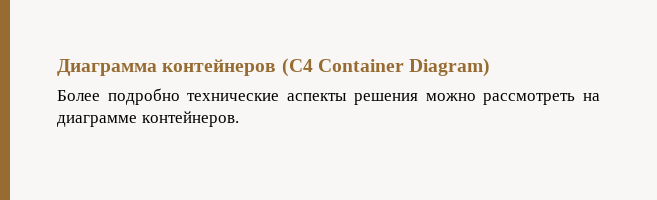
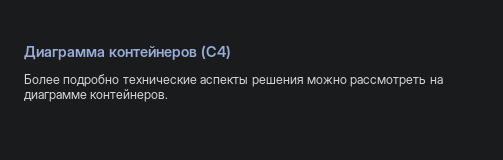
[281,58,491,77] (С4 Container Diagram) -> [200,45,231,59] (С4)

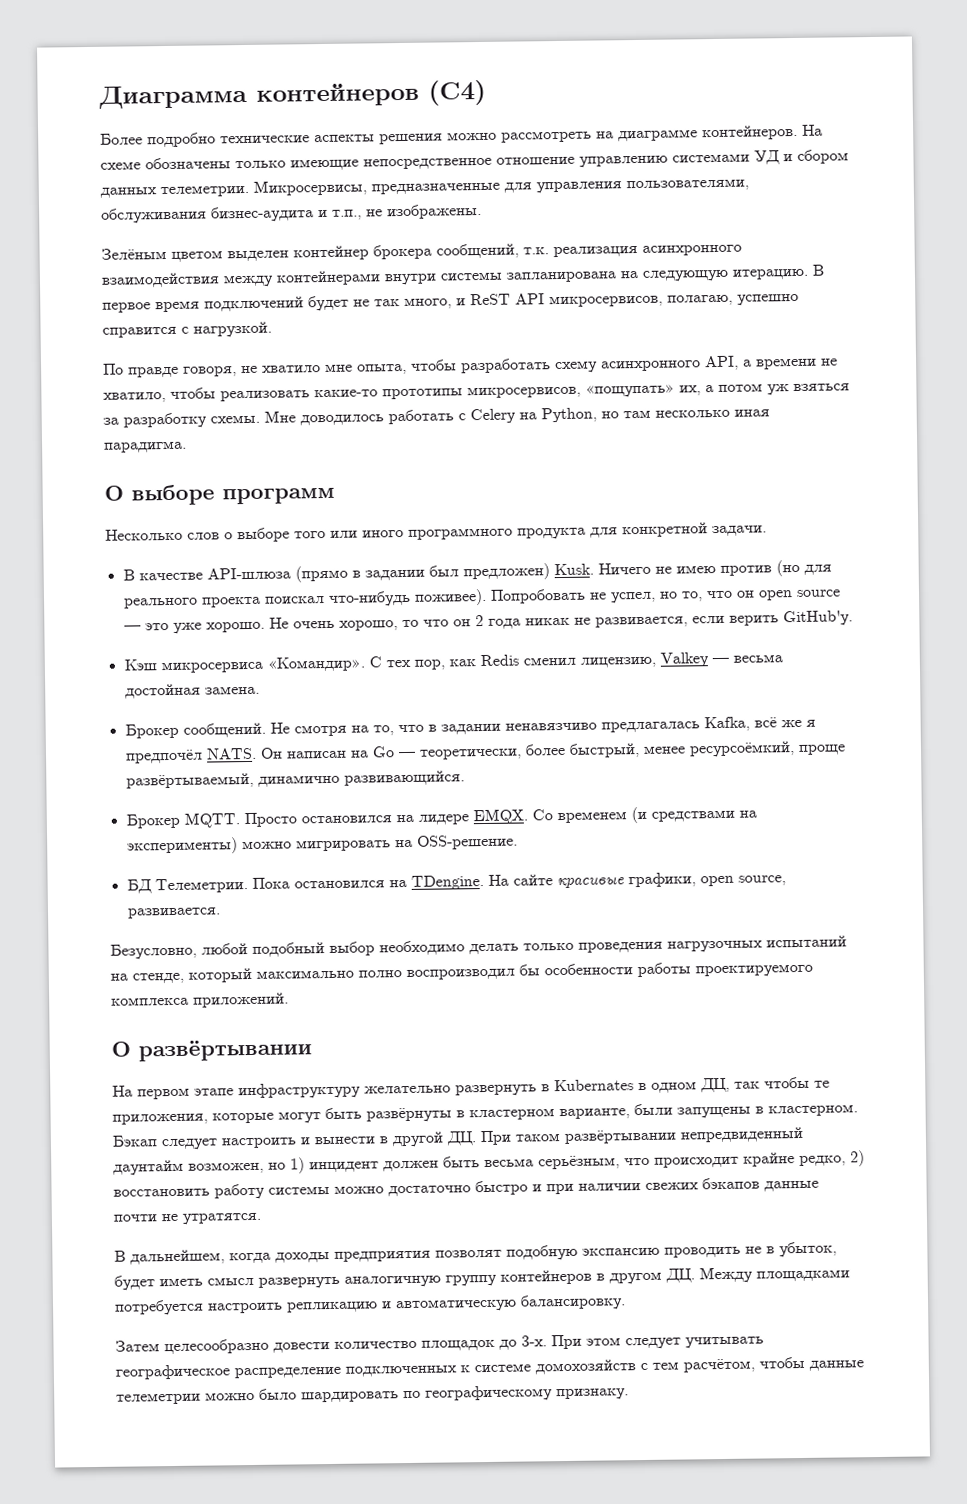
(169, 95) none -> [802,124,823,136] [100,149,849,171] [100,178,749,198] [101,203,482,224] [101,243,742,262] [101,264,824,288] [102,293,799,313] [102,321,272,338] [103,355,838,378] [103,383,850,403] [103,407,770,429] [104,440,187,453] [104,484,335,506] [105,522,767,543] [122,559,832,583] [123,588,841,609] [123,610,853,634] [123,652,783,674] [124,683,260,699] [124,716,816,739] [124,741,846,764] [125,770,465,789] [125,806,757,829] [126,834,518,855] [126,872,786,894] [126,907,221,919] [110,935,847,960] [110,962,813,984] [111,992,289,1008] [111,1039,312,1062] [112,1076,830,1100] [112,1103,858,1125] [112,1126,803,1151] [113,1150,865,1176] [113,1177,819,1200] [113,1212,261,1225] [114,1241,837,1265] [114,1266,850,1291] [114,1294,626,1316] [115,1334,764,1355] [115,1356,864,1380] [116,1385,629,1405] На схеме обозначены только имеющие непосредственное отношение управлению системами УД и сбором данных телеметрии. Микросервисы, предназначенные для управления пользователями, обслуживания бизнес-аудита и т.п., не изображены. // Зелёным цветом выделен контейнер брокера сообщений, т.к. реализация асинхронного взаимодействия между контейнерами внутри системы запланирована на следующую итерацию. В первое время подключений будет не так много, и ReST API микросервисов, полагаю, успешно справится с нагрузкой. // По правде говоря, не хватило мне опыта, чтобы разработать схему асинхронного API, а времени не хватило, чтобы реализовать какие-то прототипы микросервисов, «пощупать» их, а потом уж взяться за разработку схемы. Мне доводилось работать с Celery на Python, но там несколько иная парадигма. // О выборе программ // Несколько слов о выборе того или иного программного продукта для конкретной задачи. // В качестве API-шлюза (прямо в задании был предложен) Kusk. Ничего не имею против (но для реального проекта поискал что-нибудь поживее). Попробовать не успел, но то, что он open source — это уже хорошо. Не очень хорошо, то что он 2 года никак не развивается, если верить GitHub'у. // Кэш микросервиса «Командир». С тех пор, как Redis сменил лицензию, Valkey — весьма достойная замена. // Брокер сообщений. Не смотря на то, что в задании ненавязчиво предлагалась Kafka, всё же я предпочёл NATS. Он написан на Go — теоретически, более быстрый, менее ресурсоёмкий, проще развёртываемый, динамично развивающийся. // Брокер MQTT. Просто остановился на лидере EMQX. Со временем (и средствами на эксперименты) можно мигрировать на OSS-решение. // БД Телеметрии. Пока остановился на TDengine. На сайте красивые графики, open source, развивается. // Безусловно, любой подобный выбор необходимо делать только проведения нагрузочных испытаний на стенде, который максимально полно воспроизводил бы особенности работы проектируемого комплекса приложений. // О развёртывании // На первом этапе инфраструктуру желательно развернуть в Kubernates в одном ДЦ, так чтобы те приложения, которые могут быть развёрнуты в кластерном варианте, были запущены в кластерном. Бэкап следует настроить и вынести в другой ДЦ. При таком развёртывании непредвиденный даунтайм возможен, но 1) инцидент должен быть весьма серьёзным, что происходит крайне редко, 2) восстановить работу системы можно достаточно быстро и при наличии свежих бэкапов данные почти не утратятся. // В дальнейшем, когда доходы предприятия позволят подобную экспансию проводить не в убыток, будет иметь смысл развернуть аналогичную группу контейнеров в другом ДЦ. Между площадками потребуется настроить репликацию и автоматическую балансировку. // Затем целесообразно довести количество площадок до 3-х. При этом следует учитывать географическое распределение подключенных к системе домохозяйств с тем расчётом, чтобы данные телеметрии можно было шардировать по географическому признаку.

